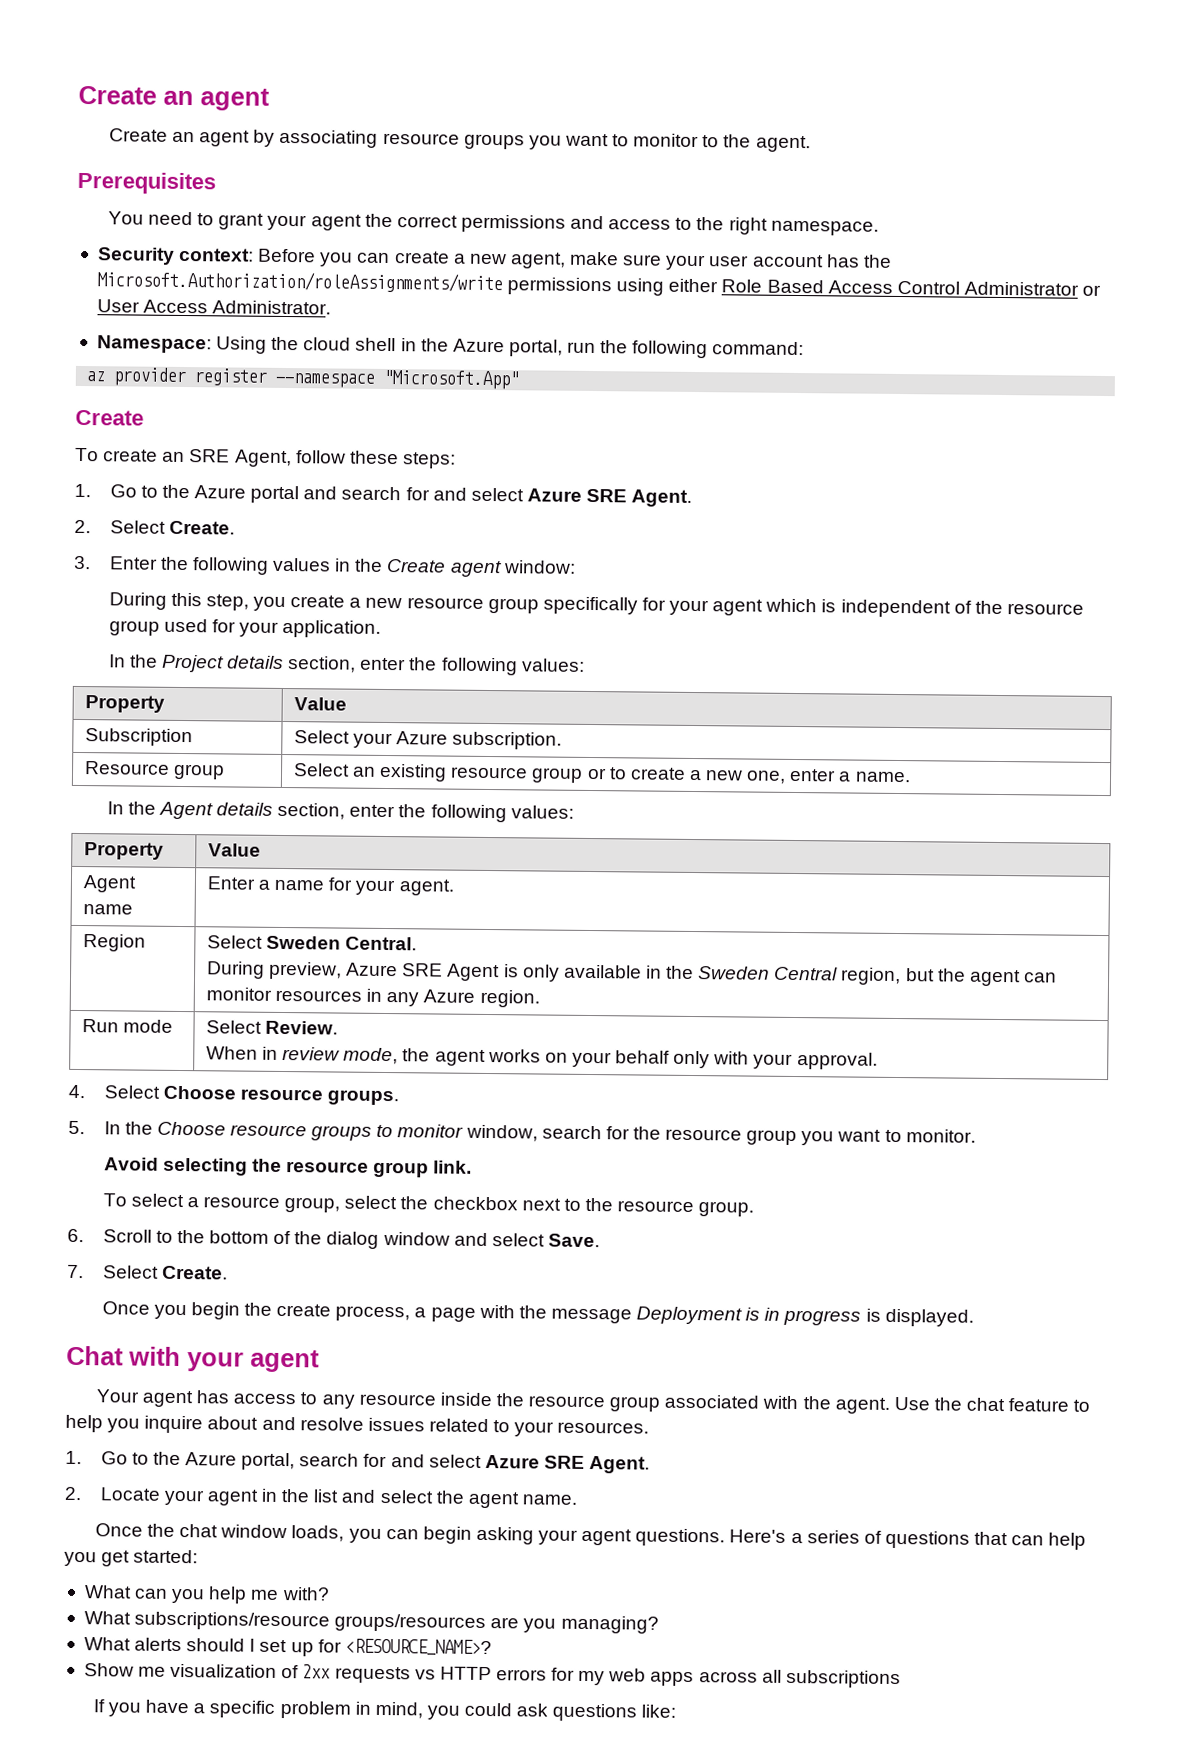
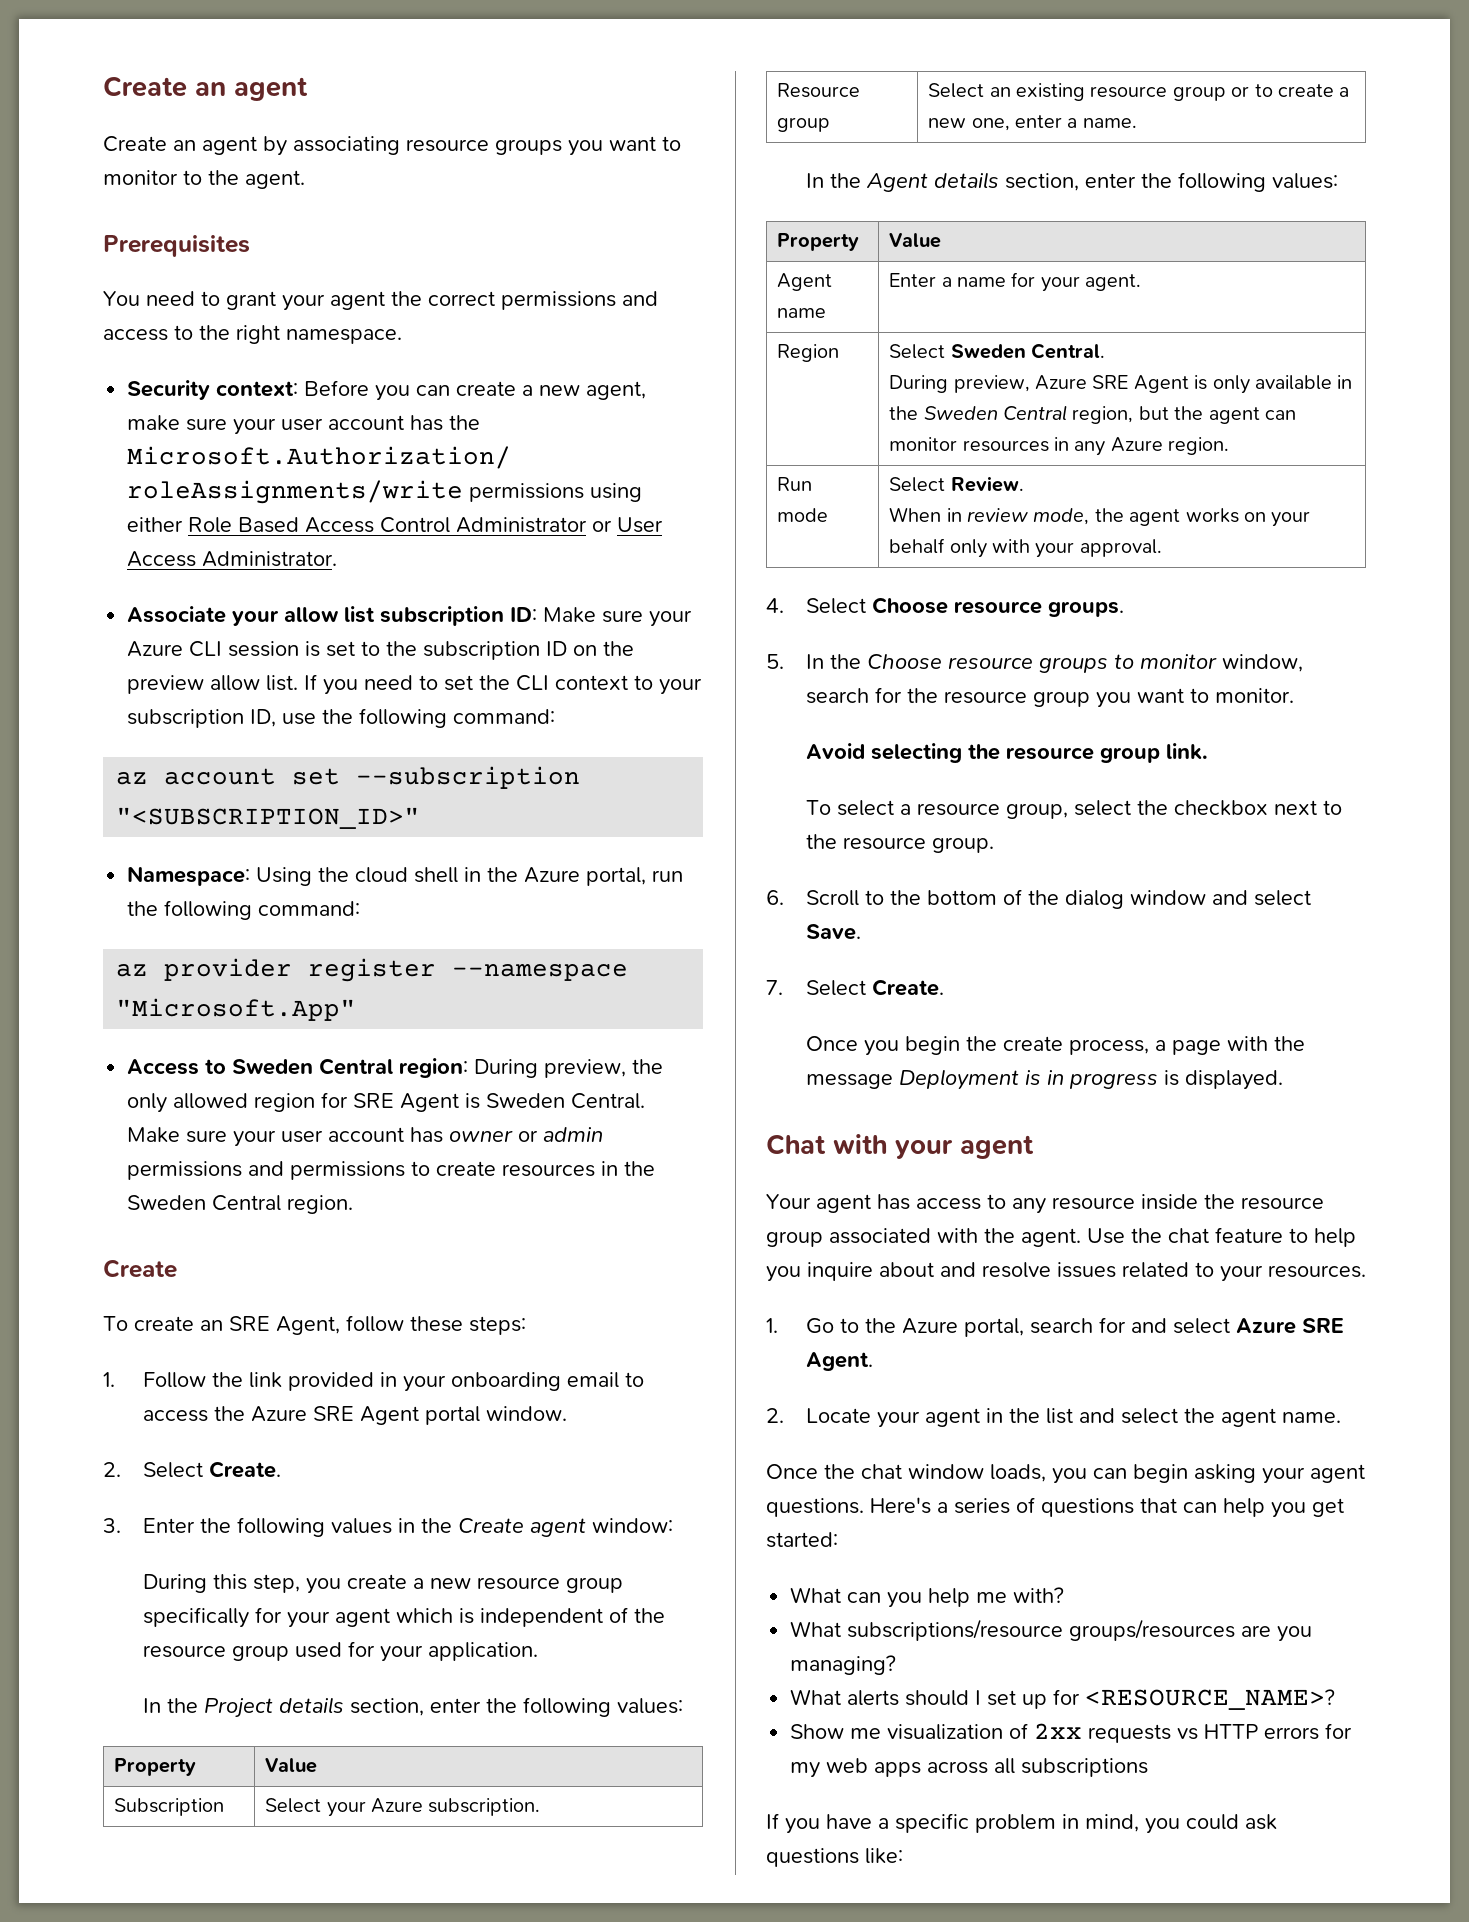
(332, 307) none -> [127,606,693,627] [127,641,635,660] [127,674,703,695] [127,708,556,728] [116,766,581,789] [116,807,421,829] // Associate your allow list subscription ID: Make sure your Azure CLI session is set to the subscription ID on the preview allow list. If you need to set the CLI context to your subscription ID, use the following command: // az account set --subscription "<SUBSCRIPTION_ID>"
(520, 379) none -> [127,1058,664,1078] [127,1092,646,1113] [127,1127,604,1147] [127,1161,656,1180] [127,1195,354,1214] // Access to Sweden Central region: During preview, the only allowed region for SRE Agent is Sweden Central. Make sure your user account has owner or admin permissions and permissions to create resources in the Sweden Central region.
[109,484,693,507] Go to the Azure portal and search for and select Azure SRE Agent. -> [143,1372,645,1392] [143,1406,568,1425] Follow the link provided in your onboarding email to access the Azure SRE Agent portal window.

